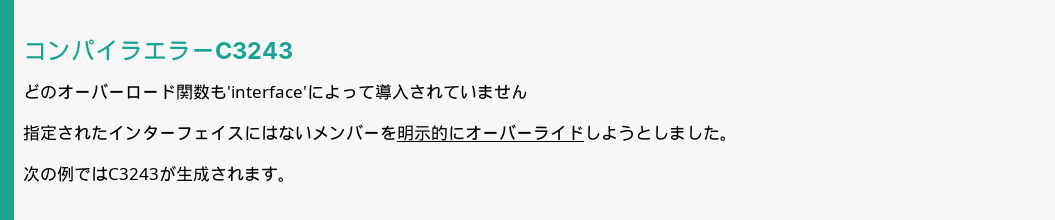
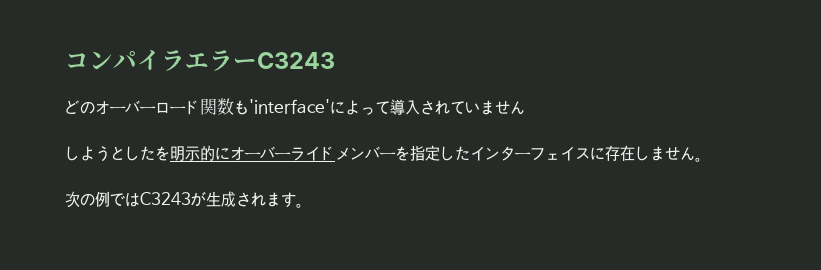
[23,124,380,141] 指定されたインターフェイスにはないメンバー -> [65,146,155,162] しようとした
[584,125,720,141] しようとしました -> [335,145,695,161] メンバーを指定したインターフェイスに存在しません

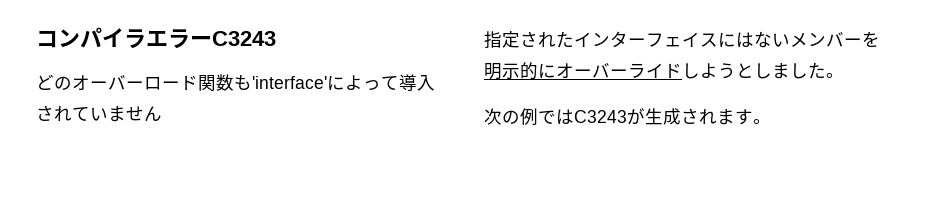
[65,146,155,162] しようとした -> [484,31,862,49] 指定されたインターフェイスにはないメンバー
[335,145,695,161] メンバーを指定したインターフェイスに存在しません -> [682,62,826,79] しようとしました

